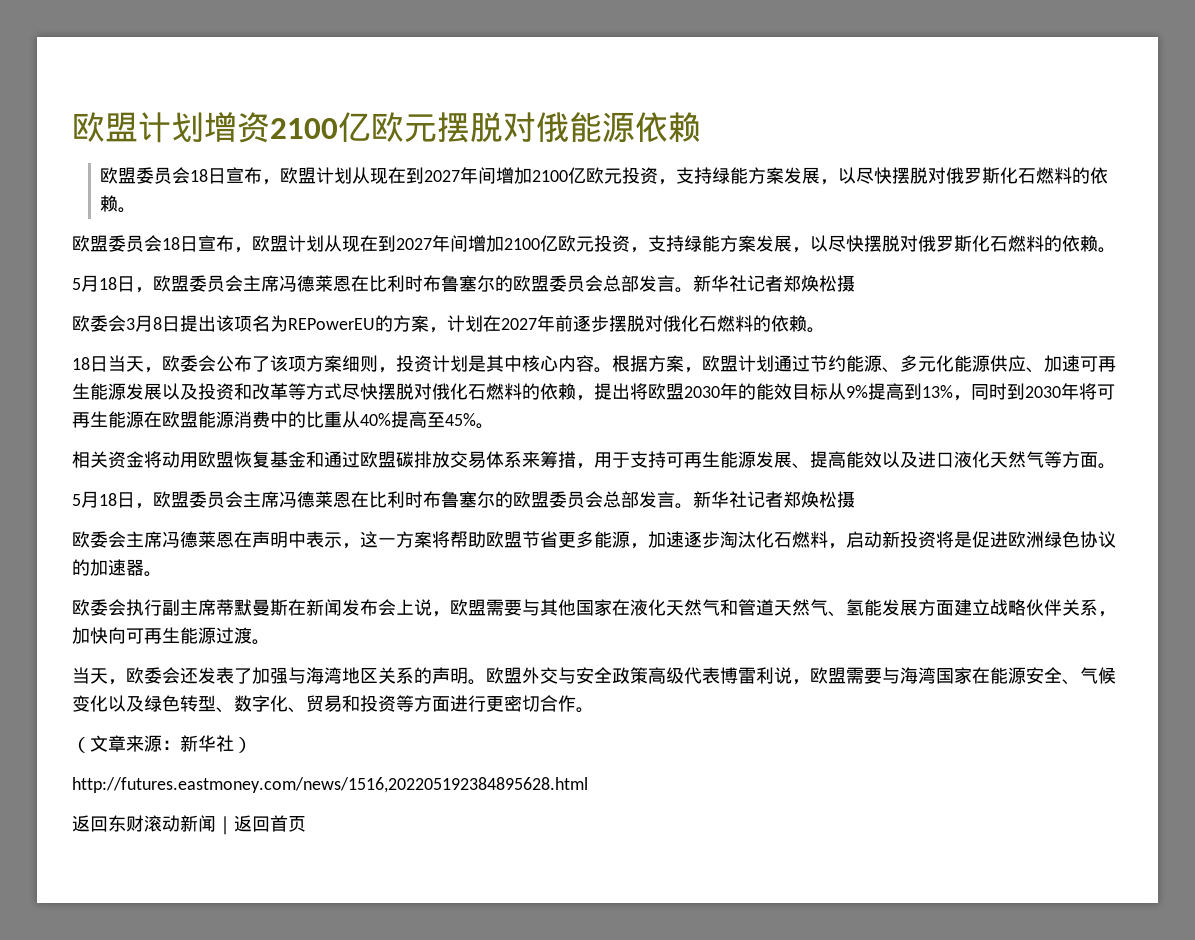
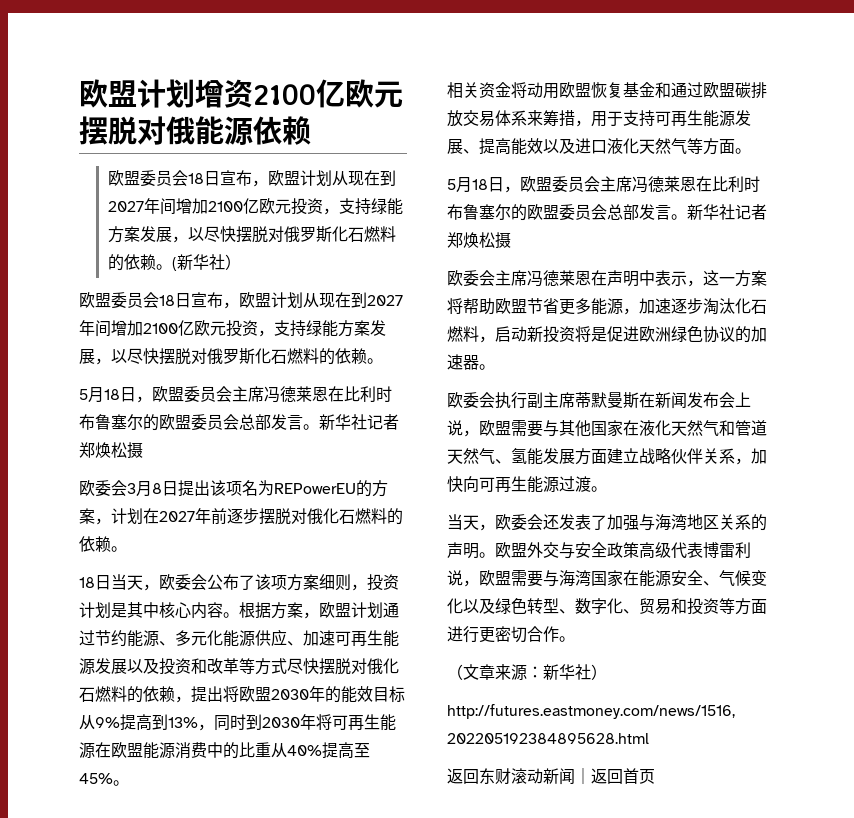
(137, 210) none -> [171,254,241,271] (新华社）

